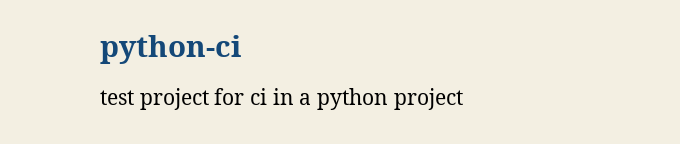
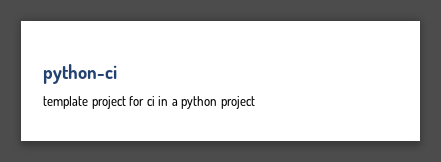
[100,90,134,105] test -> [43,96,88,109] template

